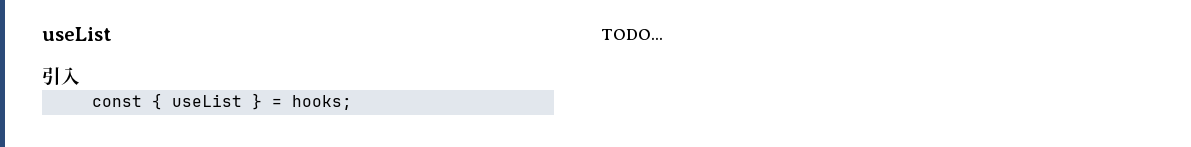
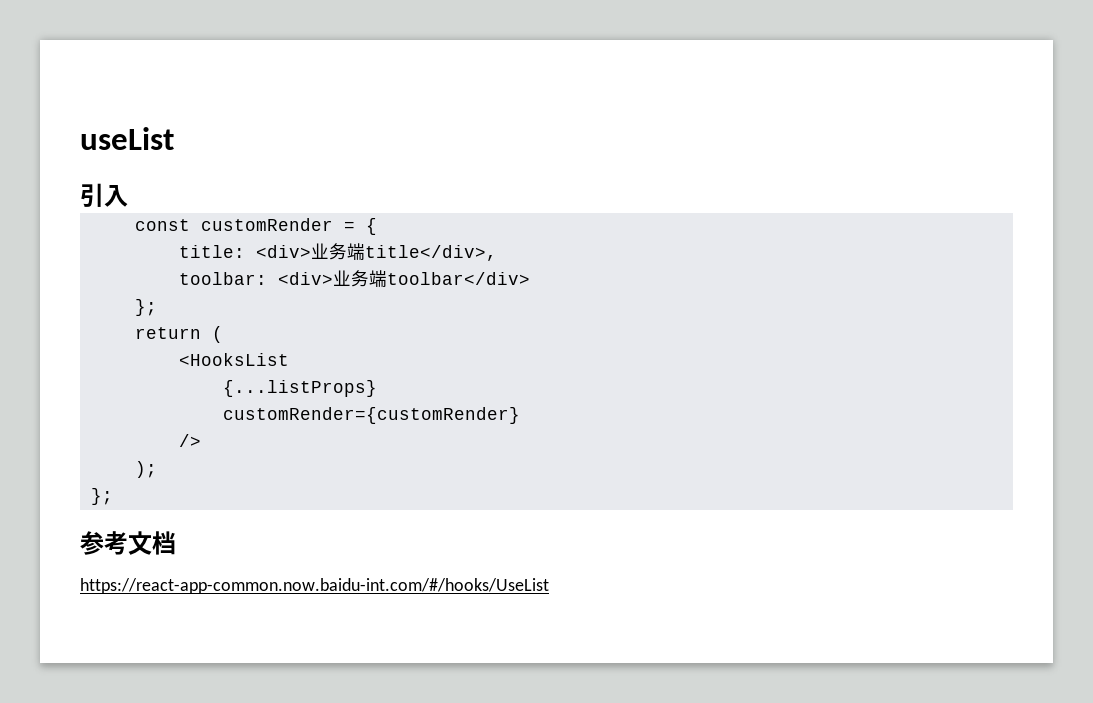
(143, 101) none -> [200,218,355,231] customRender =
[172,93,353,110] [601,29,663,40] useList } = hooks; // TODO... -> [178,243,497,261] [178,270,530,287] [134,299,157,316] [134,326,223,343] [178,353,289,366] [222,380,377,397] [222,407,520,424] [178,434,201,447] [134,461,157,478] [90,488,113,505] [80,531,176,555] [80,578,549,594] // title: <div>业务端title</div>, // toolbar: <div>业务端toolbar</div> // }; // return ( // <HooksList // {...listProps} // customRender={customRender} // /> // ); // }; // 参考文档 // https://react-app-common.now.baidu-int.com/#/hooks/UseList

